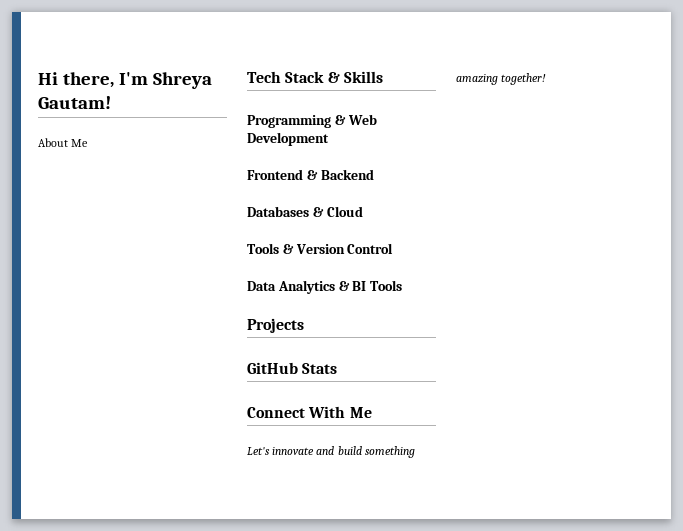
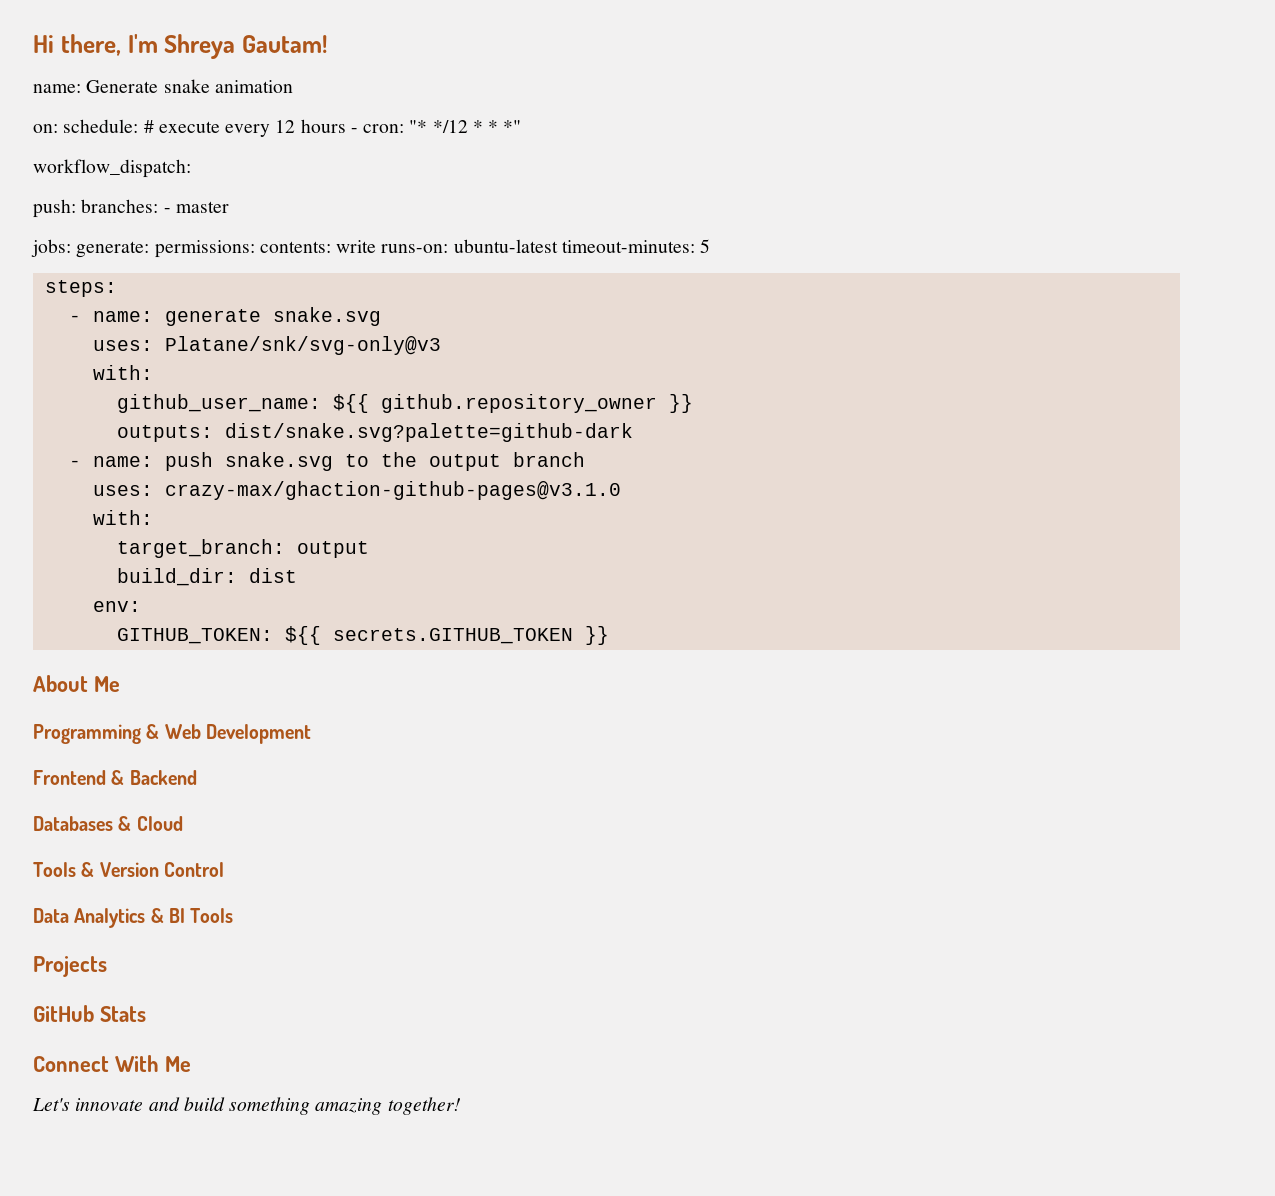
[38,138,89,147] [247,71,383,83] About Me // Tech Stack & Skills -> [33,79,293,93] [33,119,522,137] [33,159,191,178] [33,199,229,218] [31,239,711,258] [44,280,117,297] [68,307,381,326] [92,336,441,355] [92,365,153,380] [116,394,693,413] [116,423,633,442] [68,452,585,471] [92,481,621,500] [92,510,153,525] [116,539,369,558] [116,568,297,586] [92,601,141,612] [116,626,609,645] [33,675,120,692] name: Generate snake animation // on: schedule: # execute every 12 hours - cron: "* */12 * * *" // workflow_dispatch: // push: branches: - master // jobs: generate: permissions: contents: write runs-on: ubuntu-latest timeout-minutes: 5 // steps: // - name: generate snake.svg // uses: Platane/snk/svg-only@v3 // with: // github_user_name: ${{ github.repository_owner }} // outputs: dist/snake.svg?palette=github-dark // - name: push snake.svg to the output branch // uses: crazy-max/ghaction-github-pages@v3.1.0 // with: // target_branch: output // build_dir: dist // env: // GITHUB_TOKEN: ${{ secrets.GITHUB_TOKEN }} // About Me

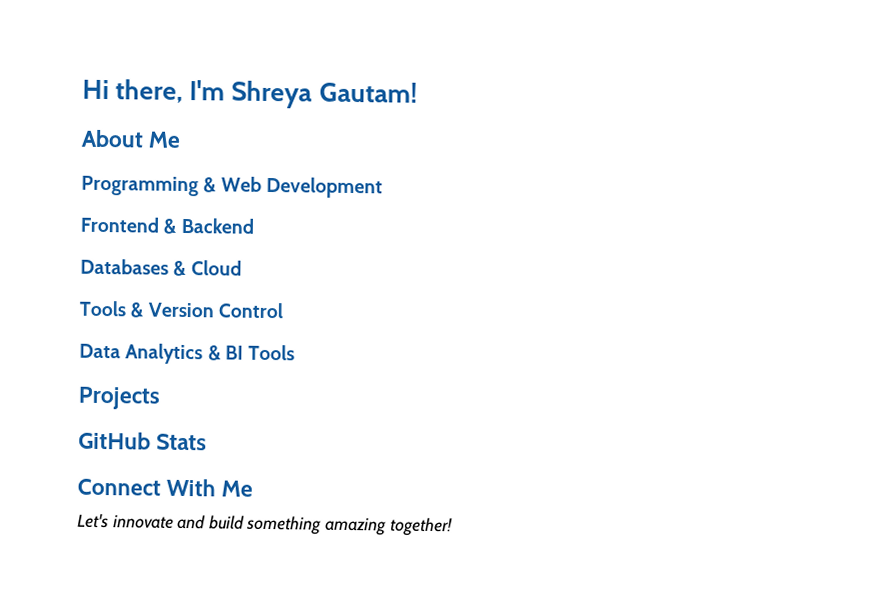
[33,79,293,93] [33,119,522,137] [33,159,191,178] [33,199,229,218] [31,239,711,258] [44,280,117,297] [68,307,381,326] [92,336,441,355] [92,365,153,380] [116,394,693,413] [116,423,633,442] [68,452,585,471] [92,481,621,500] [92,510,153,525] [116,539,369,558] [116,568,297,586] [92,601,141,612] [116,626,609,645] // name: Generate snake animation // on: schedule: # execute every 12 hours - cron: "* */12 * * *" // workflow_dispatch: // push: branches: - master // jobs: generate: permissions: contents: write runs-on: ubuntu-latest timeout-minutes: 5 // steps: // - name: generate snake.svg // uses: Platane/snk/svg-only@v3 // with: // github_user_name: ${{ github.repository_owner }} // outputs: dist/snake.svg?palette=github-dark // - name: push snake.svg to the output branch // uses: crazy-max/ghaction-github-pages@v3.1.0 // with: // target_branch: output // build_dir: dist // env: // GITHUB_TOKEN: ${{ secrets.GITHUB_TOKEN }} -> (418, 92) none

